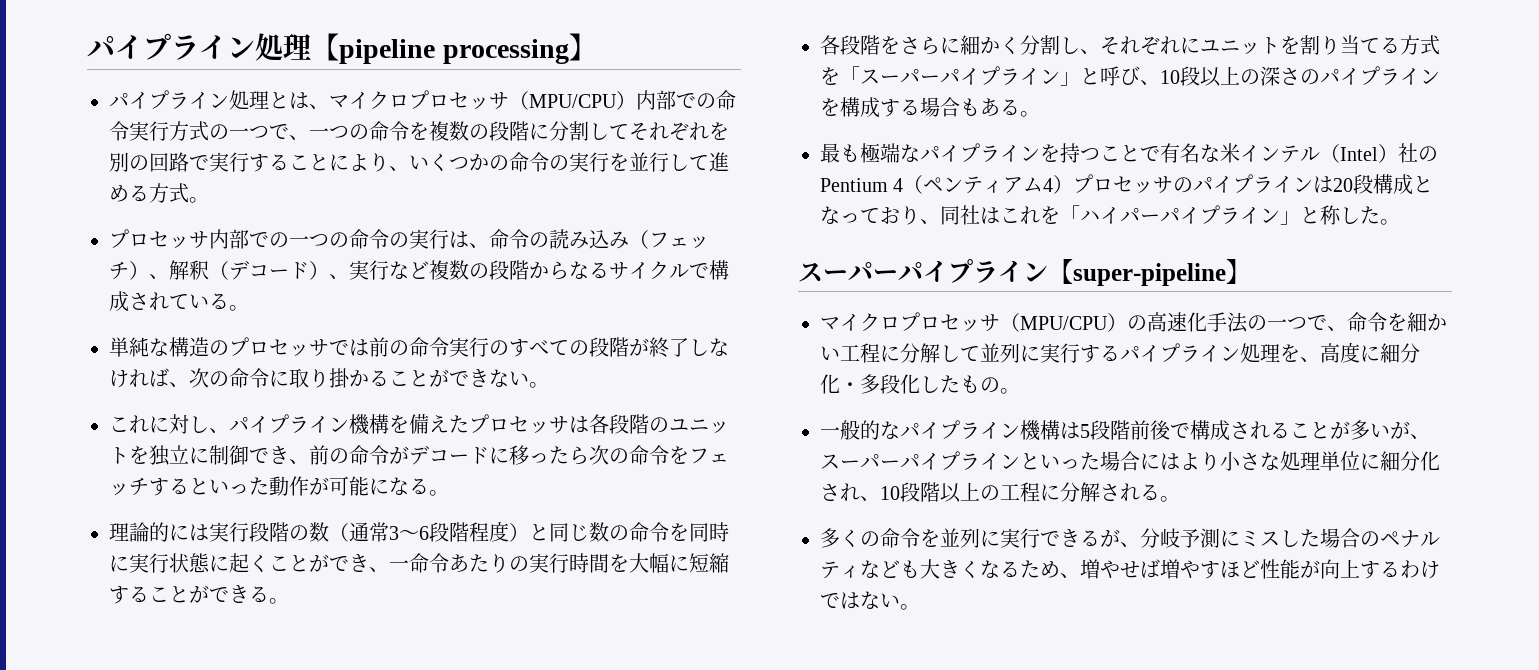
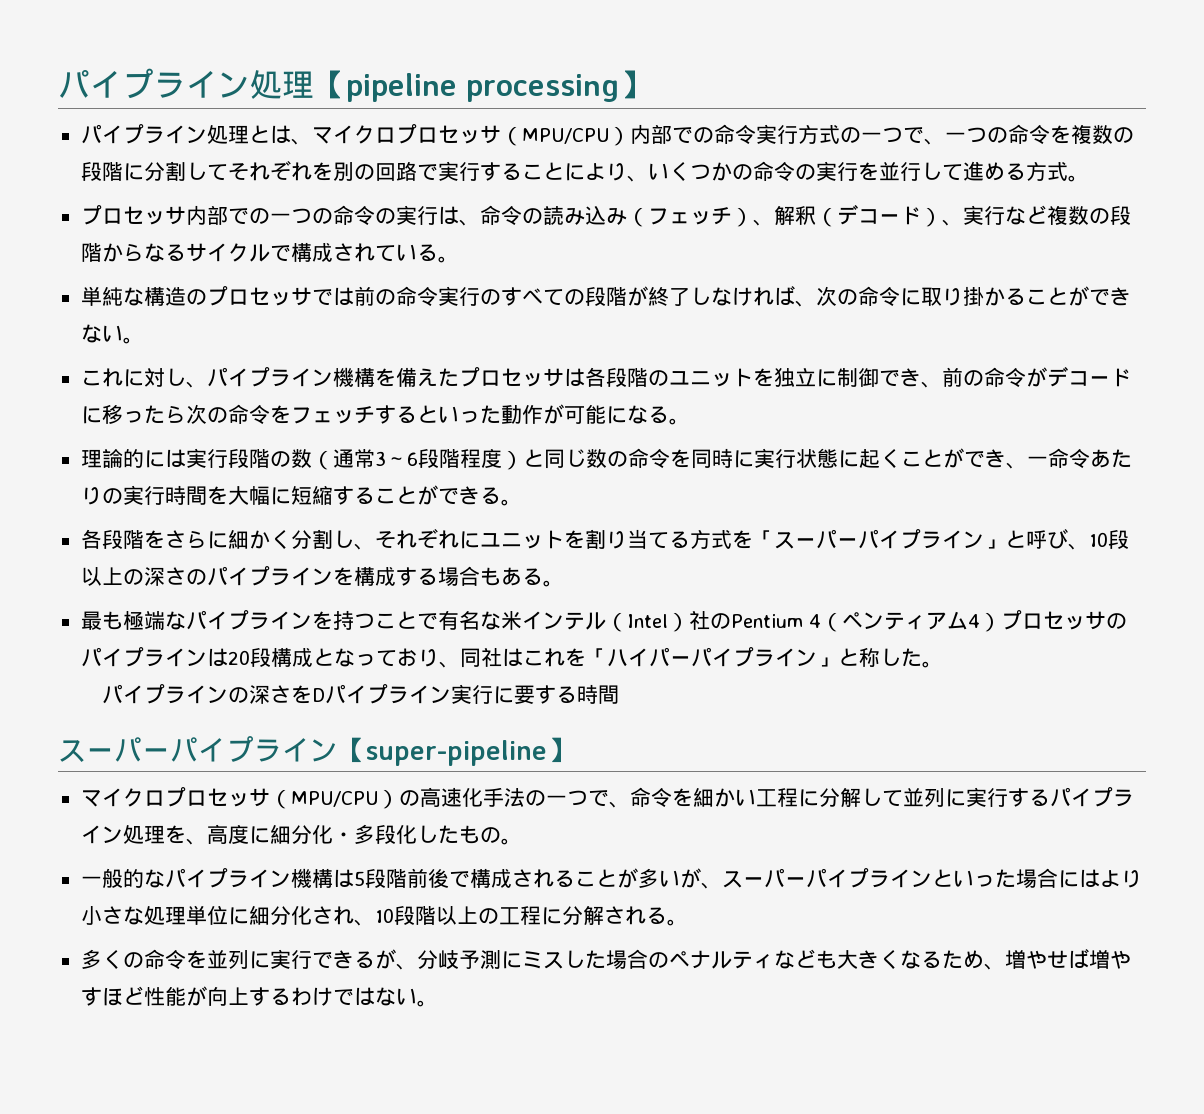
(1400, 222) none -> [102,684,620,704] // パイプラインの深さをDパイプライン実行に要する時間

